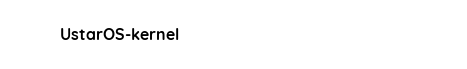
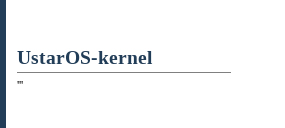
(179, 34) none -> [17,81,23,89] // '''

